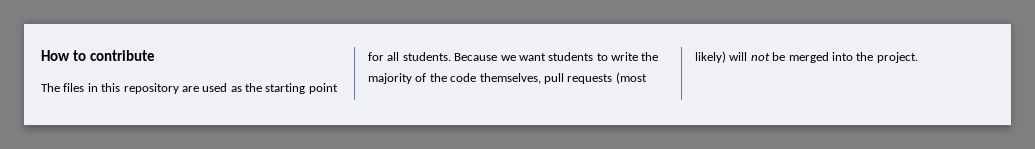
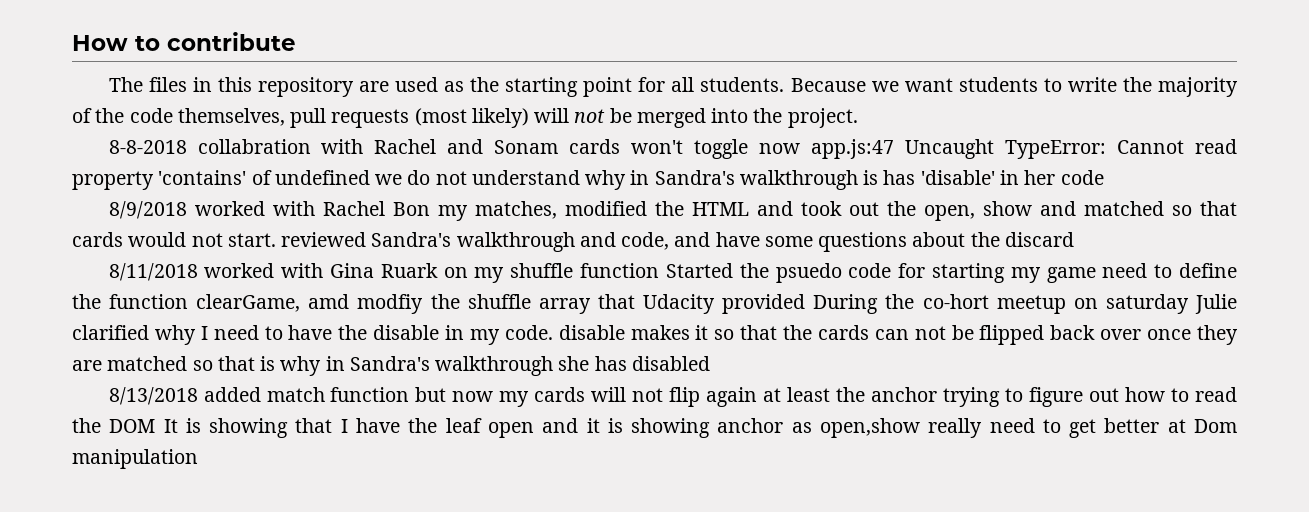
(918, 57) none -> [108,139,1237,159] [72,170,1104,190] [108,201,1237,221] [72,232,1074,252] [108,263,1237,283] [72,294,1237,314] [72,325,1239,345] [72,356,710,376] [108,387,1238,407] [72,418,1237,438] [72,449,198,469] // 8-8-2018 collabration with Rachel and Sonam cards won't toggle now app.js:47 Uncaught TypeError: Cannot read property 'contains' of undefined we do not understand why in Sandra's walkthrough is has 'disable' in her code // 8/9/2018 worked with Rachel Bon my matches, modified the HTML and took out the open, show and matched so that cards would not start. reviewed Sandra's walkthrough and code, and have some questions about the discard // 8/11/2018 worked with Gina Ruark on my shuffle function Started the psuedo code for starting my game need to define the function clearGame, amd modfiy the shuffle array that Udacity provided During the co-hort meetup on saturday Julie clarified why I need to have the disable in my code. disable makes it so that the cards can not be flipped back over once they are matched so that is why in Sandra's walkthrough she has disabled // 8/13/2018 added match function but now my cards will not flip again at least the anchor trying to figure out how to read the DOM It is showing that I have the leaf open and it is showing anchor as open,show really need to get better at Dom manipulation

